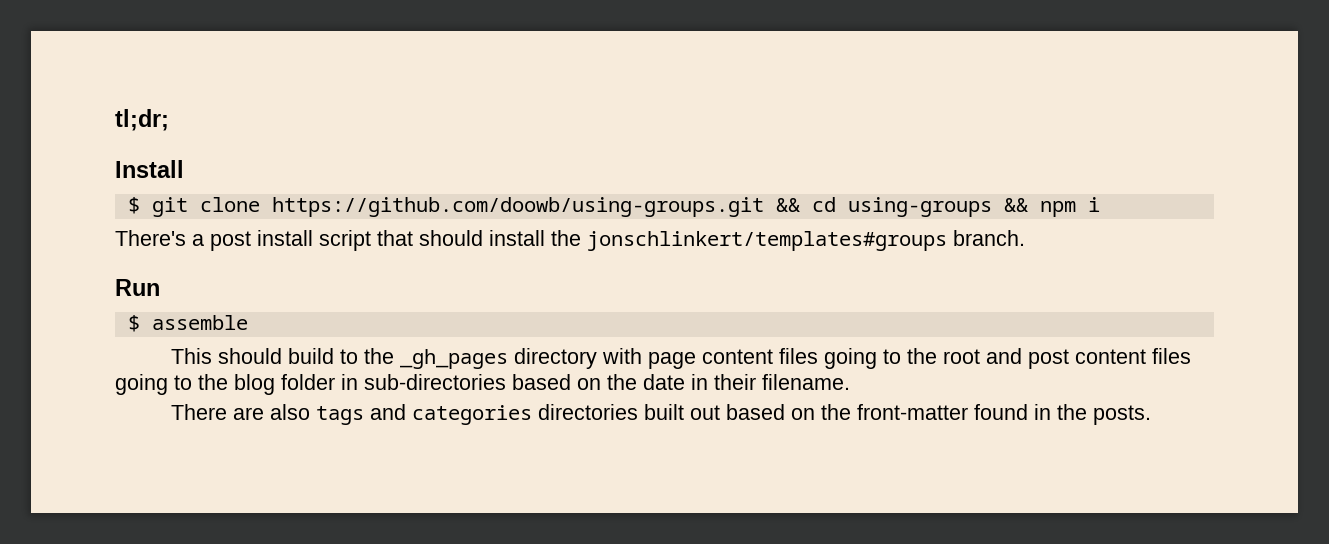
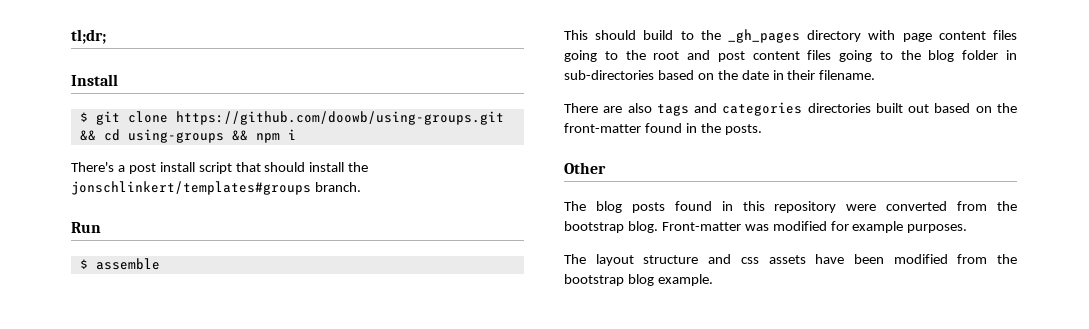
(1151, 415) none -> [564,162,606,174] [564,201,1017,213] [564,221,968,233] [564,254,1017,266] [564,274,713,286] // Other // The blog posts found in this repository were converted from the bootstrap blog. Front-matter was modified for example purposes. // The layout structure and css assets have been modified from the bootstrap blog example.

